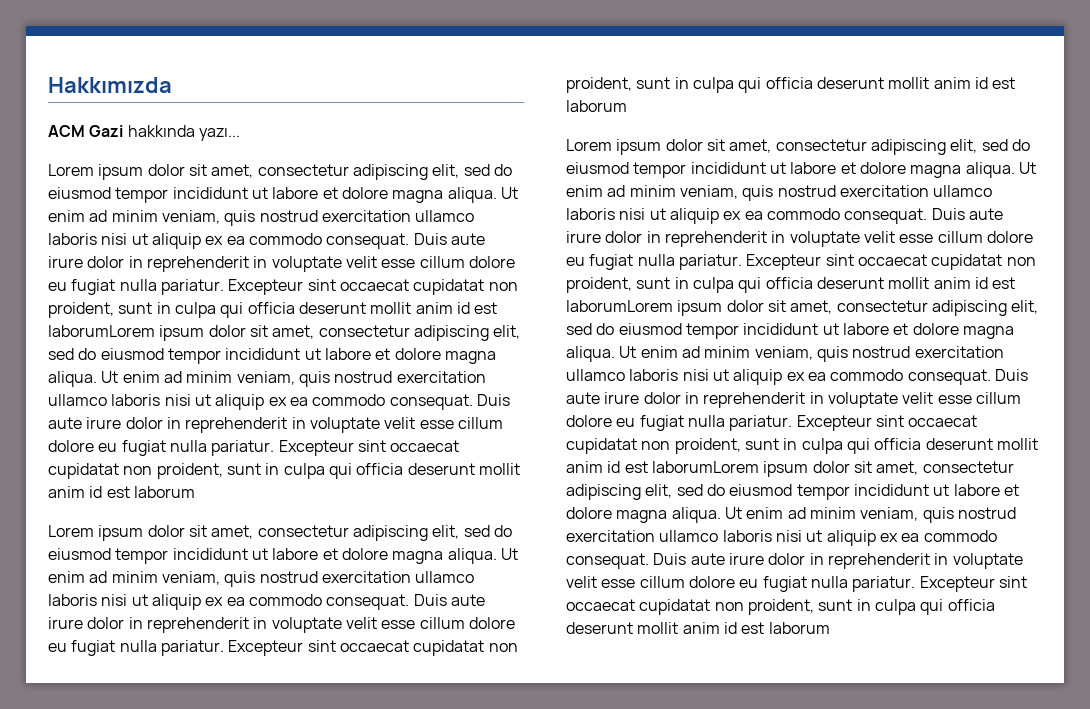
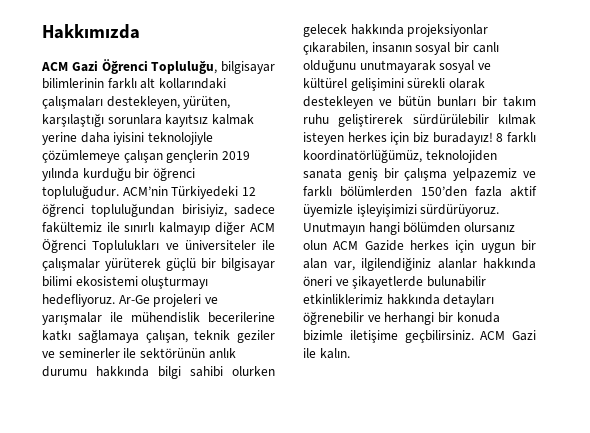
[127,125,240,141] [48,164,512,180] [48,187,518,203] [48,210,475,226] [48,233,485,249] [48,256,515,272] [48,279,518,295] [48,302,498,318] [48,325,521,341] [48,348,496,364] [48,371,486,387] [48,394,510,410] [48,417,503,433] [48,440,460,456] [48,463,520,479] [48,486,195,498] [48,525,512,541] [48,548,518,564] [48,571,475,587] [48,594,485,610] [48,617,515,633] [48,640,518,656] [566,77,1016,93] [566,100,627,112] [566,139,1030,155] [566,162,1036,178] [566,185,993,201] [566,208,1003,224] [566,231,1033,247] [566,254,1036,270] [566,277,1016,293] [566,300,1039,316] [566,323,1014,339] [566,346,1004,362] [566,369,1028,385] [566,392,1021,408] [566,415,978,431] [566,438,1038,454] [566,461,1014,477] [566,484,1019,500] [566,507,1016,523] [566,530,997,546] [566,553,1023,569] [566,576,1027,592] [566,599,995,615] [566,622,830,634] hakkında yazı... // Lorem ipsum dolor sit amet, consectetur adipiscing elit, sed do eiusmod tempor incididunt ut labore et dolore magna aliqua. Ut enim ad minim veniam, quis nostrud exercitation ullamco laboris nisi ut aliquip ex ea commodo consequat. Duis aute irure dolor in reprehenderit in voluptate velit esse cillum dolore eu fugiat nulla pariatur. Excepteur sint occaecat cupidatat non proident, sunt in culpa qui officia deserunt mollit anim id est laborumLorem ipsum dolor sit amet, consectetur adipiscing elit, sed do eiusmod tempor incididunt ut labore et dolore magna aliqua. Ut enim ad minim veniam, quis nostrud exercitation ullamco laboris nisi ut aliquip ex ea commodo consequat. Duis aute irure dolor in reprehenderit in voluptate velit esse cillum dolore eu fugiat nulla pariatur. Excepteur sint occaecat cupidatat non proident, sunt in culpa qui officia deserunt mollit anim id est laborum // Lorem ipsum dolor sit amet, consectetur adipiscing elit, sed do eiusmod tempor incididunt ut labore et dolore magna aliqua. Ut enim ad minim veniam, quis nostrud exercitation ullamco laboris nisi ut aliquip ex ea commodo consequat. Duis aute irure dolor in reprehenderit in voluptate velit esse cillum dolore eu fugiat nulla pariatur. Excepteur sint occaecat cupidatat non proident, sunt in culpa qui officia deserunt mollit anim id est laborum // Lorem ipsum dolor sit amet, consectetur adipiscing elit, sed do eiusmod tempor incididunt ut labore et dolore magna aliqua. Ut enim ad minim veniam, quis nostrud exercitation ullamco laboris nisi ut aliquip ex ea commodo consequat. Duis aute irure dolor in reprehenderit in voluptate velit esse cillum dolore eu fugiat nulla pariatur. Excepteur sint occaecat cupidatat non proident, sunt in culpa qui officia deserunt mollit anim id est laborumLorem ipsum dolor sit amet, consectetur adipiscing elit, sed do eiusmod tempor incididunt ut labore et dolore magna aliqua. Ut enim ad minim veniam, quis nostrud exercitation ullamco laboris nisi ut aliquip ex ea commodo consequat. Duis aute irure dolor in reprehenderit in voluptate velit esse cillum dolore eu fugiat nulla pariatur. Excepteur sint occaecat cupidatat non proident, sunt in culpa qui officia deserunt mollit anim id est laborumLorem ipsum dolor sit amet, consectetur adipiscing elit, sed do eiusmod tempor incididunt ut labore et dolore magna aliqua. Ut enim ad minim veniam, quis nostrud exercitation ullamco laboris nisi ut aliquip ex ea commodo consequat. Duis aute irure dolor in reprehenderit in voluptate velit esse cillum dolore eu fugiat nulla pariatur. Excepteur sint occaecat cupidatat non proident, sunt in culpa qui officia deserunt mollit anim id est laborum -> [101,59,275,74] [42,78,226,89] [42,96,231,109] [42,113,254,127] [42,132,213,145] [42,150,250,163] [42,167,195,181] [42,185,256,199] [42,203,275,217] [42,221,275,235] [42,239,275,253] [42,258,275,271] [42,276,209,289] [42,294,218,307] [42,312,275,325] [42,329,275,343] [42,348,236,359] [42,366,275,379] [303,24,489,37] [303,42,499,55] [303,59,491,73] [303,78,485,91] [303,96,536,109] [303,114,536,127] [303,132,536,145] [303,149,497,163] [303,168,536,181] [303,186,537,197] [303,204,500,217] [303,222,515,235] [303,240,536,253] [303,257,536,271] [303,276,486,289] [303,294,495,307] [303,311,500,325] [303,330,536,343] [303,348,350,359] Öğrenci Topluluğu, bilgisayar bilimlerinin farklı alt kollarındaki çalışmaları destekleyen, yürüten, karşılaştığı sorunlara kayıtsız kalmak yerine daha iyisini teknolojiyle çözümlemeye çalışan gençlerin 2019 yılında kurduğu bir öğrenci topluluğudur. ACM’nin Türkiyedeki 12 öğrenci topluluğundan birisiyiz, sadece fakültemiz ile sınırlı kalmayıp diğer ACM Öğrenci Toplulukları ve üniversiteler ile çalışmalar yürüterek güçlü bir bilgisayar bilimi ekosistemi oluşturmayı hedefliyoruz. Ar-Ge projeleri ve yarışmalar ile mühendislik becerilerine katkı sağlamaya çalışan, teknik geziler ve seminerler ile sektörünün anlık durumu hakkında bilgi sahibi olurken gelecek hakkında projeksiyonlar çıkarabilen, insanın sosyal bir canlı olduğunu unutmayarak sosyal ve kültürel gelişimini sürekli olarak destekleyen ve bütün bunları bir takım ruhu geliştirerek sürdürülebilir kılmak isteyen herkes için biz buradayız! 8 farklı koordinatörlüğümüz, teknolojiden sanata geniş bir çalışma yelpazemiz ve farklı bölümlerden 150’den fazla aktif üyemizle işleyişimizi sürdürüyoruz. Unutmayın hangi bölümden olursanız olun ACM Gazide herkes için uygun bir alan var, ilgilendiğiniz alanlar hakkında öneri ve şikayetlerde bulunabilir etkinliklerimiz hakkında detayları öğrenebilir ve herhangi bir konuda bizimle iletişime geçbilirsiniz. ACM Gazi ile kalın.

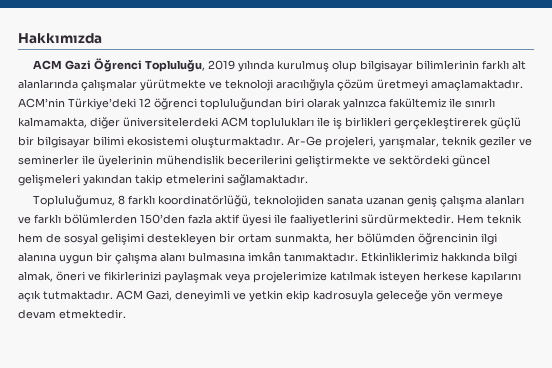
[221,61,275,74] [42,78,226,89] [42,96,231,109] [42,113,254,127] [42,132,213,145] [42,150,250,163] [42,167,195,181] [42,185,256,199] [42,203,275,217] [42,221,275,235] [42,239,275,253] [42,258,161,271] bilgisayar bilimlerinin farklı alt kollarındaki çalışmaları destekleyen, yürüten, karşılaştığı sorunlara kayıtsız kalmak yerine daha iyisini teknolojiyle çözümlemeye çalışan gençlerin 2019 yılında kurduğu bir öğrenci topluluğudur. ACM’nin Türkiyedeki 12 öğrenci topluluğundan birisiyiz, sadece fakültemiz ile sınırlı kalmayıp diğer ACM Öğrenci Toplulukları ve üniversiteler ile çalışmalar yürüterek -> [208,60,527,72] [18,79,523,91] [18,98,495,110] [18,117,488,129] 2019 yılında kurulmuş olup bilgisayar bilimlerinin farklı alt alanlarında çalışmalar yürütmekte ve teknoloji aracılığıyla çözüm üretmeyi amaçlamaktadır. ACM’nin Türkiye’deki 12 öğrenci topluluğundan biri olarak yalnızca fakültemiz ile sınırlı kalmamakta, diğer üniversitelerdeki ACM toplulukları ile iş birlikleri gerçekleştirerek
[141,276,209,289] [42,294,218,307] [42,312,275,325] [42,329,188,343] oluşturmayı hedefliyoruz. Ar-Ge projeleri ve yarışmalar ile mühendislik becerilerine katkı sağlamaya çalışan, -> [191,136,439,148] oluşturmaktadır. Ar-Ge projeleri, yarışmalar,
[139,348,236,359] [42,366,275,379] [303,24,489,37] [303,42,499,55] [303,59,491,73] [303,78,485,91] [303,96,536,109] [303,114,536,127] [303,132,493,145] sektörünün anlık durumu hakkında bilgi sahibi olurken gelecek hakkında projeksiyonlar çıkarabilen, insanın sosyal bir canlı olduğunu unutmayarak sosyal ve kültürel gelişimini sürekli olarak destekleyen ve bütün bunları bir takım ruhu geliştirerek sürdürülebilir kılmak isteyen herkes için biz buradayız! -> [98,155,490,167] [18,174,308,186] [33,195,116,207] üyelerinin mühendislik becerilerini geliştirmekte ve sektördeki güncel gelişmeleri yakından takip etmelerini sağlamaktadır. // Topluluğumuz,
[303,149,422,163] koordinatörlüğümüz, -> [158,195,252,207] koordinatörlüğü,
[347,168,518,181] geniş bir çalışma yelpazemiz -> [366,195,525,207] uzanan geniş çalışma alanları
[303,204,500,217] [303,222,515,235] [303,240,536,253] [303,257,536,271] [303,276,486,289] [303,294,495,307] [303,311,500,325] [303,330,536,343] [303,348,350,359] üyemizle işleyişimizi sürdürüyoruz. Unutmayın hangi bölümden olursanız olun ACM Gazide herkes için uygun bir alan var, ilgilendiğiniz alanlar hakkında öneri ve şikayetlerde bulunabilir etkinliklerimiz hakkında detayları öğrenebilir ve herhangi bir konuda bizimle iletişime geçbilirsiniz. ACM Gazi ile kalın. -> [242,214,522,226] [18,233,497,245] [18,252,517,264] [18,271,521,283] [18,290,503,302] [18,309,126,319] üyesi ile faaliyetlerini sürdürmektedir. Hem teknik hem de sosyal gelişimi destekleyen bir ortam sunmakta, her bölümden öğrencinin ilgi alanına uygun bir çalışma alanı bulmasına imkân tanımaktadır. Etkinliklerimiz hakkında bilgi almak, öneri ve fikirlerinizi paylaşmak veya projelerimize katılmak isteyen herkese kapılarını açık tutmaktadır. ACM Gazi, deneyimli ve yetkin ekip kadrosuyla geleceğe yön vermeye devam etmektedir.

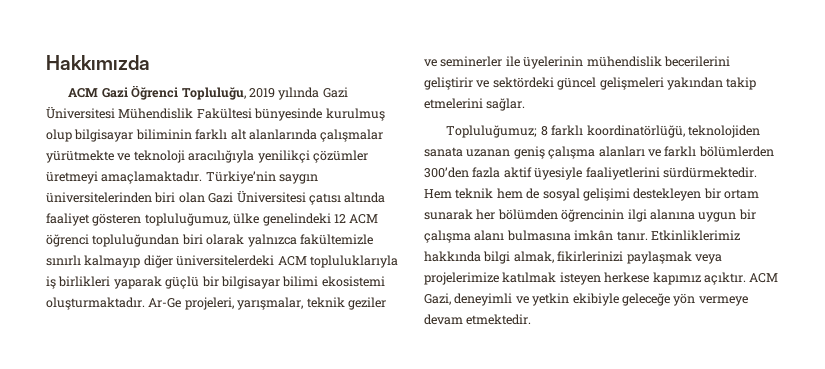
(275, 66) none -> [322,87,348,98] [46,107,323,121] Gazi Üniversitesi Mühendislik Fakültesi bünyesinde
[416,60,480,70] bilimlerinin -> [135,129,192,140] biliminin
[337,79,523,91] [18,98,151,110] çözüm üretmeyi amaçlamaktadır. ACM’nin Türkiye’deki 12 -> [257,150,368,163] [46,171,319,184] [46,191,386,205] [46,213,379,226] yenilikçi çözümler üretmeyi amaçlamaktadır. Türkiye’nin saygın üniversitelerinden biri olan Gazi Üniversitesi çatısı altında faaliyet gösteren topluluğumuz, ülke genelindeki 12 ACM
[389,98,495,108] [18,117,87,128] fakültemiz ile sınırlı kalmamakta, -> [299,234,373,245] [46,255,141,268] fakültemizle sınırlı kalmayıp
[251,117,330,129] toplulukları ile -> [309,255,398,268] topluluklarıyla
[394,117,488,129] gerçekleştirerek -> [113,276,162,289] yaparak
[295,155,370,167] geliştirmekte -> [424,77,473,90] geliştirir
[227,174,308,186] [33,195,116,207] sağlamaktadır. // Topluluğumuz, -> [486,98,526,111] [446,125,538,138] sağlar. // Topluluğumuz;
[140,214,185,224] 150’den -> [424,167,469,178] 300’den
[242,214,287,226] üyesi ile -> [534,167,583,180] üyesiyle
[275,233,332,244] sunmakta, -> [424,209,473,220] sunarak
[284,252,358,262] tanımaktadır. -> [616,231,648,241] tanır.
[56,271,101,281] öneri ve -> (554, 257) none
[471,271,521,283] [18,290,113,302] kapılarını açık tutmaktadır. -> [652,272,746,285] kapımız açıktır.
[286,290,373,302] ekip kadrosuyla -> [572,293,619,306] ekibiyle

